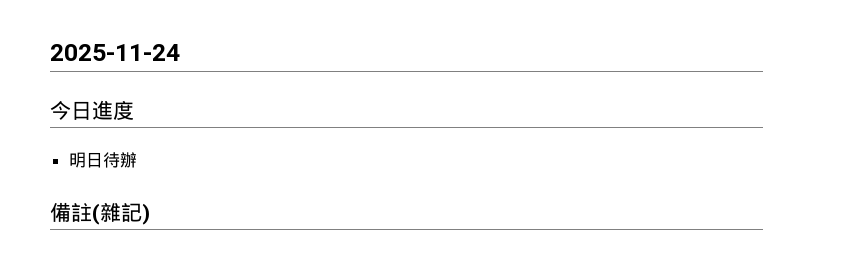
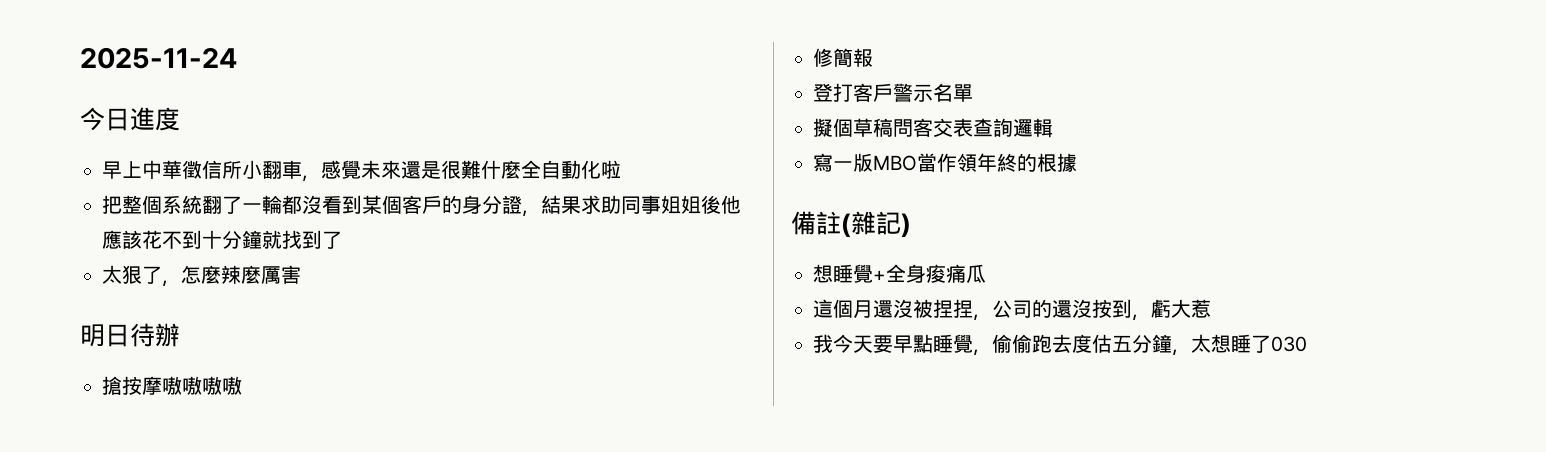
[68,152,137,168] [50,202,150,225] 明日待辦 // 備註(雜記) -> [102,160,621,182] [102,195,741,217] [102,230,342,249] [102,265,301,287] [80,323,180,347] [102,376,242,395] [813,48,873,67] [813,83,973,102] [813,118,1053,138] [813,153,1077,172] [791,211,911,237] [813,264,986,283] [813,299,1211,321] [813,334,1307,356] 早上中華徵信所小翻車，感覺未來還是很難什麼全自動化啦 // 把整個系統翻了一輪都沒看到某個客戶的身分證，結果求助同事姐姐後他應該花不到十分鐘就找到了 // 太狠了，怎麼辣麼厲害 // 明日待辦 // 搶按摩嗷嗷嗷嗷 // 修簡報 // 登打客戶警示名單 // 擬個草稿問客交表查詢邏輯 // 寫一版MBO當作領年終的根據 // 備註(雜記) // 想睡覺+全身痠痛瓜 // 這個月還沒被捏捏，公司的還沒按到，虧大惹 // 我今天要早點睡覺，偷偷跑去度估五分鐘，太想睡了030

